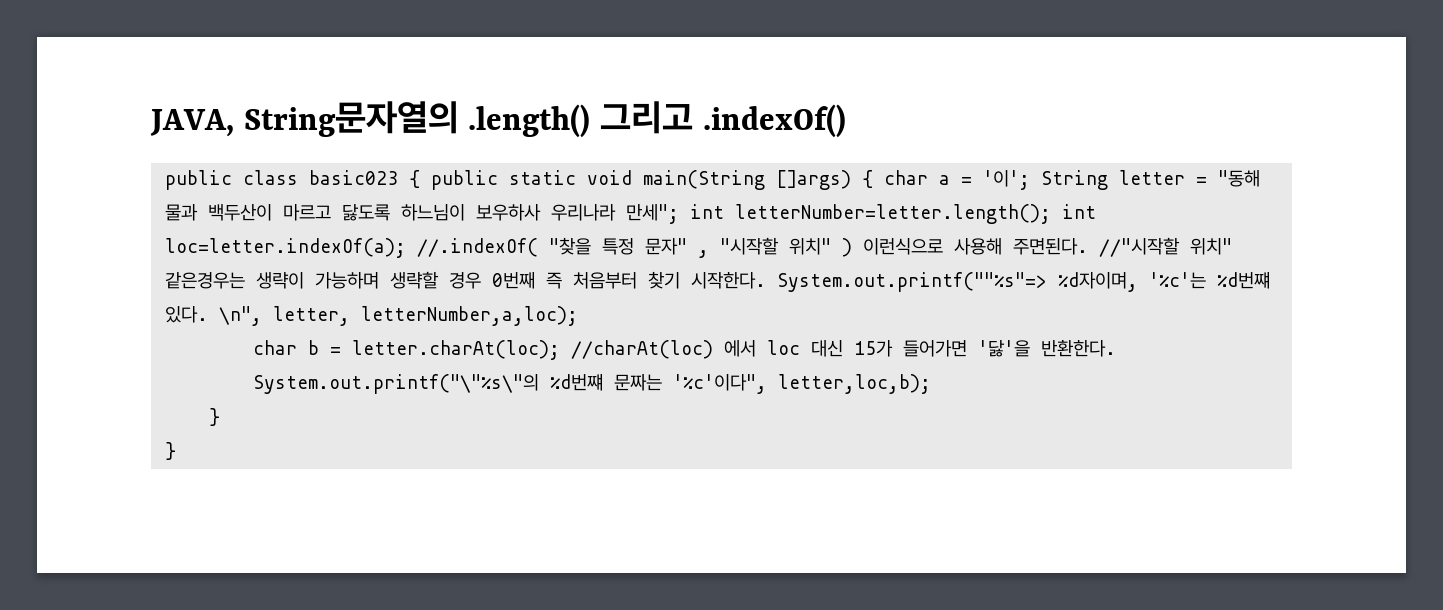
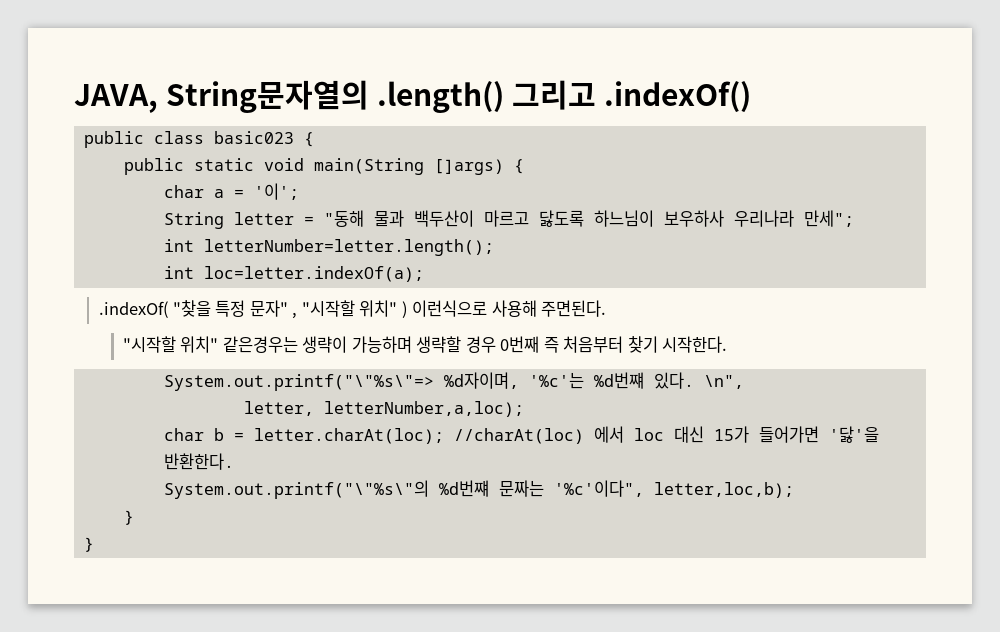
(420, 179) none -> (314, 139) //
(873, 179) none -> (524, 166) //
(1030, 180) none -> (299, 191) //
(679, 214) none -> (854, 218) //
(1051, 214) none -> (494, 247) //
[416,238,538,257] //.indexOf( -> [98,301,169,318] // .indexOf(
[1098,237,1180,257] //"시작할 -> [122,336,176,353] // "시작할
[776,272,1047,292] System.out.printf(""%s"=> -> [163,374,434,391] // System.out.printf("\"%s\"=>
(262, 316) none -> (744, 382) //

